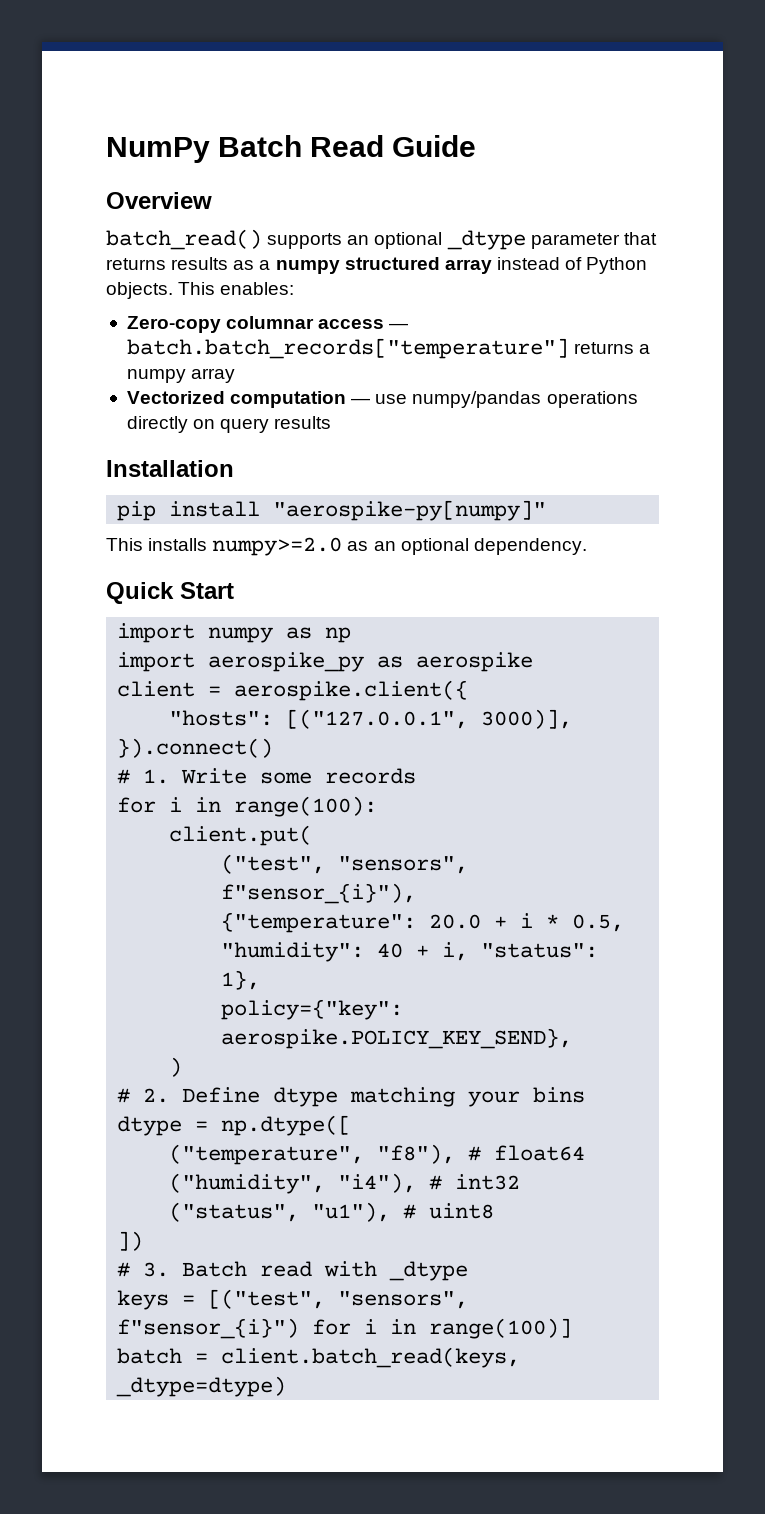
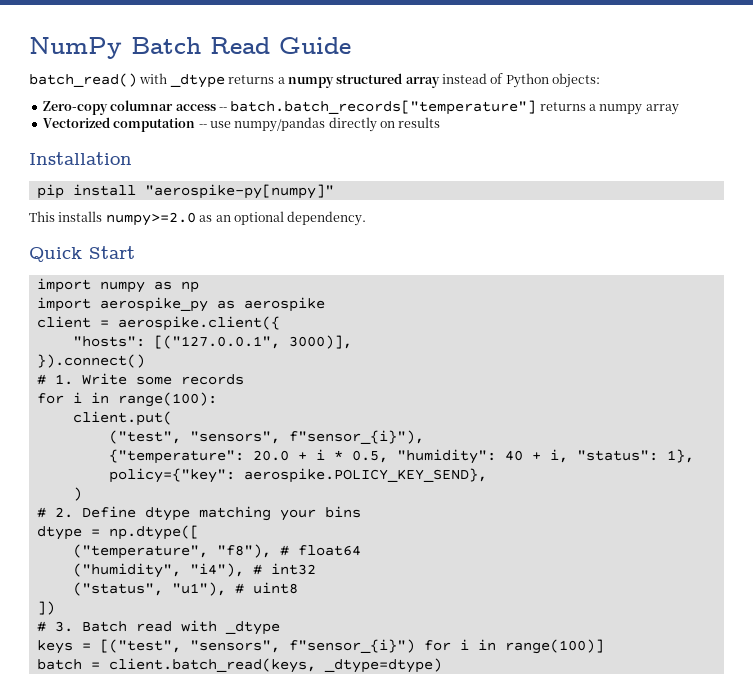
[106,192,212,209] // Overview -> (351, 45) none
[267,230,657,250] [106,257,255,270] supports an optional _dtype parameter that returns results as -> [139,73,275,88] with _dtype returns
[106,282,295,299] objects. This enables: -> [552,73,601,88] objects:
[389,323,409,329] — -> [218,107,227,111] --
[351,398,371,404] — -> [198,124,207,128] --
[546,391,638,408] operations -> (326, 124) none
[220,418,270,433] query -> (395, 124) none

